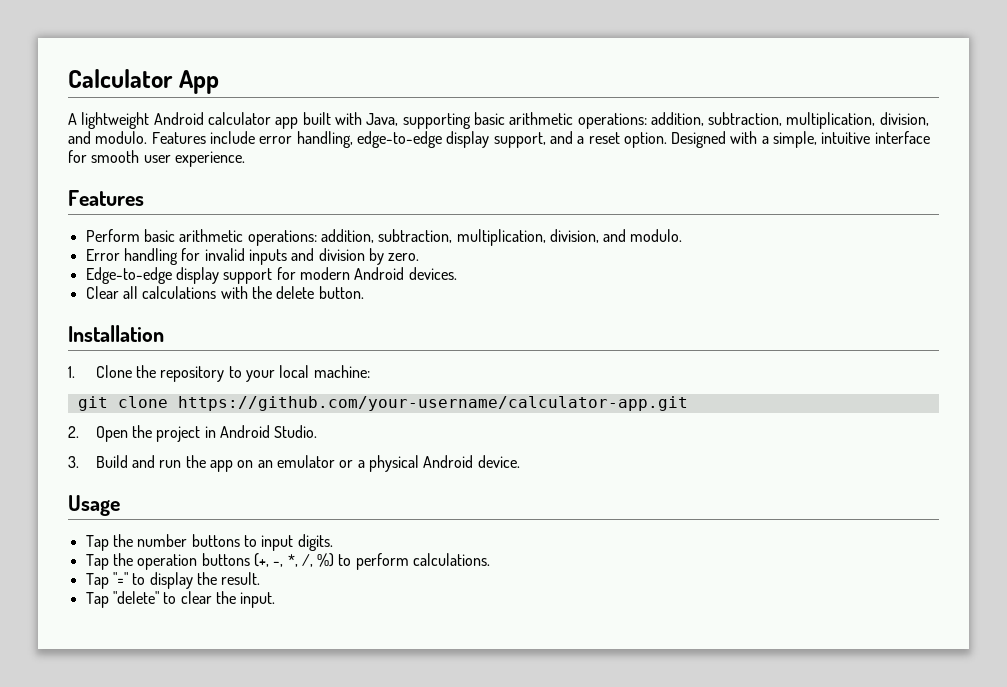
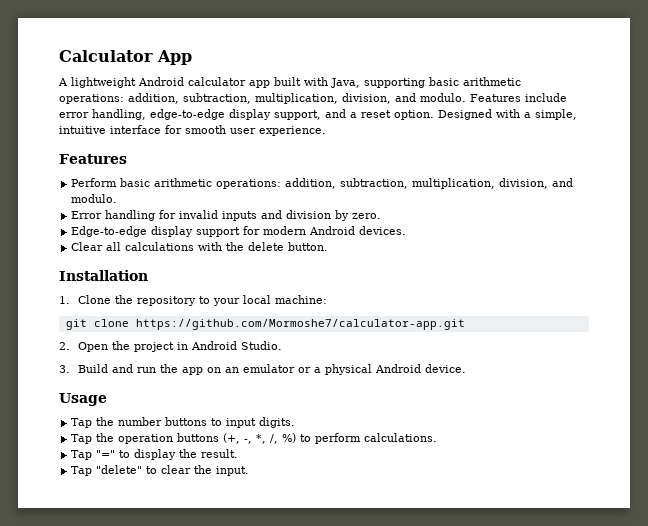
[177,396,688,411] https://github.com/your-username/calculator-app.git -> [135,319,465,330] https://github.com/Mormoshe7/calculator-app.git

